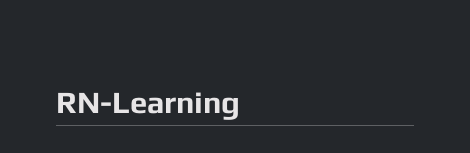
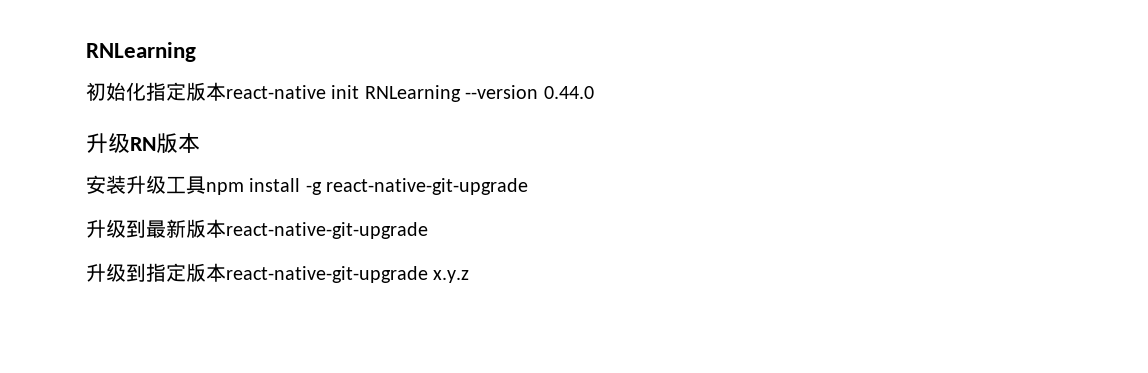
[56,92,240,120] RN-Learning -> [86,42,196,62] [86,82,594,102] [86,133,200,153] [86,175,529,195] [86,219,428,239] [86,263,470,283] RNLearning // 初始化指定版本react-native init RNLearning --version 0.44.0 // 升级RN版本 // 安装升级工具npm install -g react-native-git-upgrade // 升级到最新版本react-native-git-upgrade // 升级到指定版本react-native-git-upgrade x.y.z

